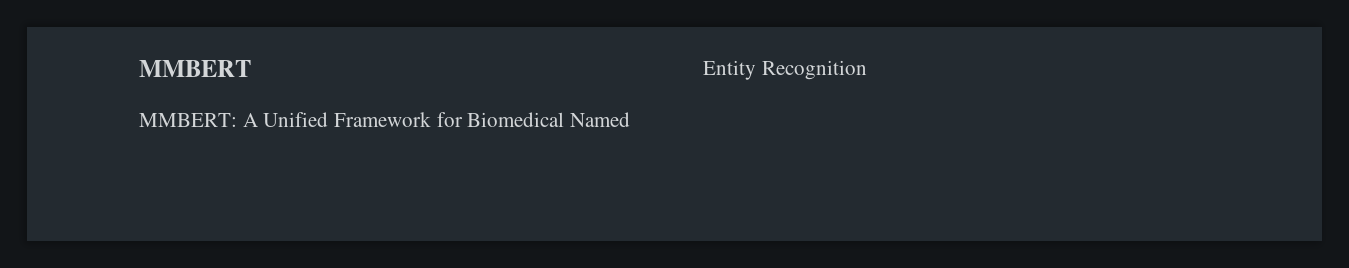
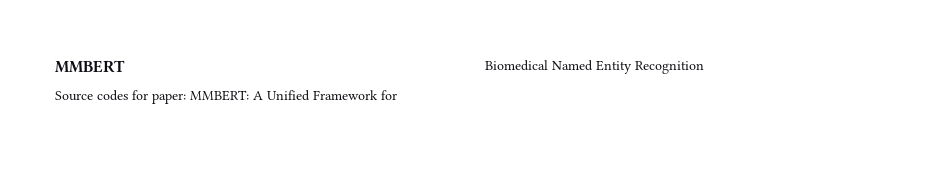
(251, 68) none -> [55,90,186,104] Source codes for paper:

